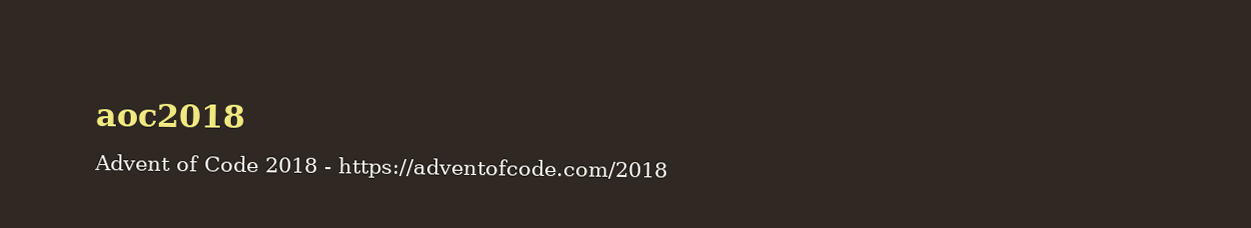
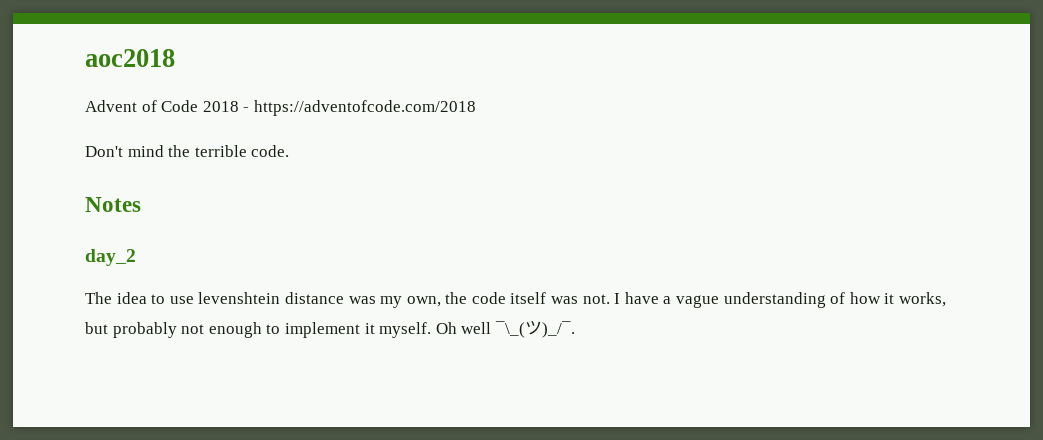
(668, 169) none -> [85,145,290,157] [85,197,141,212] [85,249,136,266] [85,292,946,308] [85,321,575,338] // Don't mind the terrible code. // Notes // day_2 // The idea to use levenshtein distance was my own, the code itself was not. I have a vague understanding of how it works, but probably not enough to implement it myself. Oh well ¯\_(ツ)_/¯.

